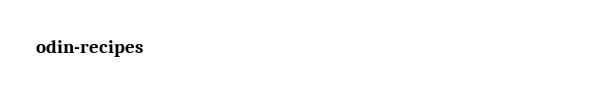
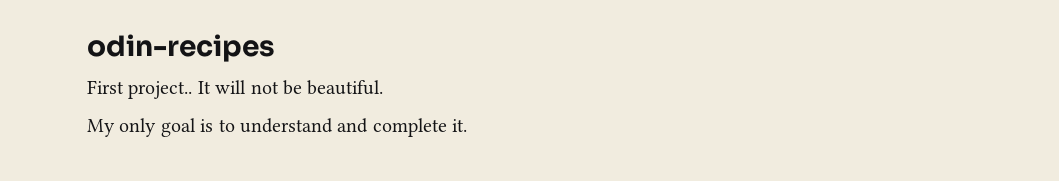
(143, 48) none -> [87,80,384,99] [87,118,468,137] // First project.. It will not be beautiful. // My only goal is to understand and complete it.

